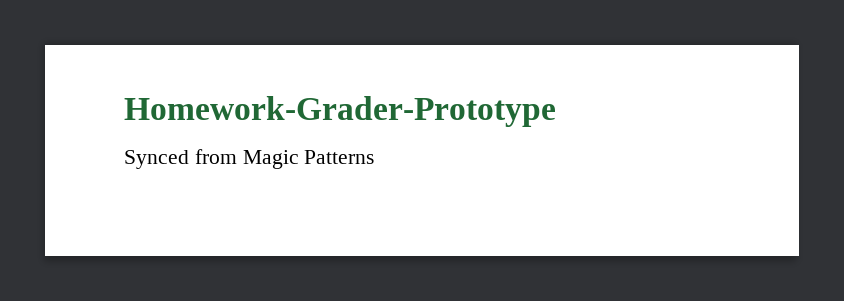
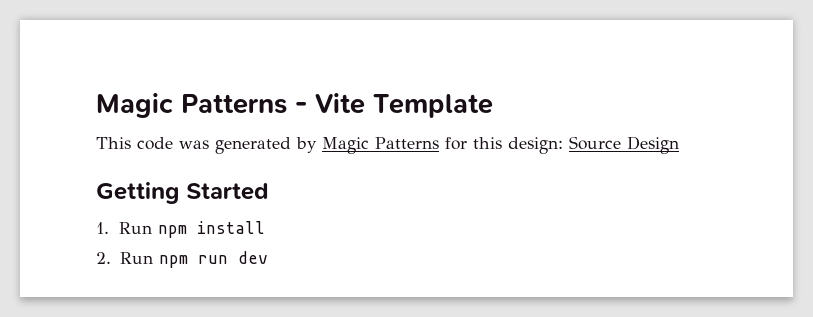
[124,96,556,127] [124,149,375,169] Homework-Grader-Prototype // Synced from Magic Patterns -> [96,93,493,118] [96,136,679,154] [96,182,269,204] [96,221,266,238] [96,251,268,268] Magic Patterns - Vite Template // This code was generated by Magic Patterns for this design: Source Design // Getting Started // 1. Run npm install // 2. Run npm run dev

